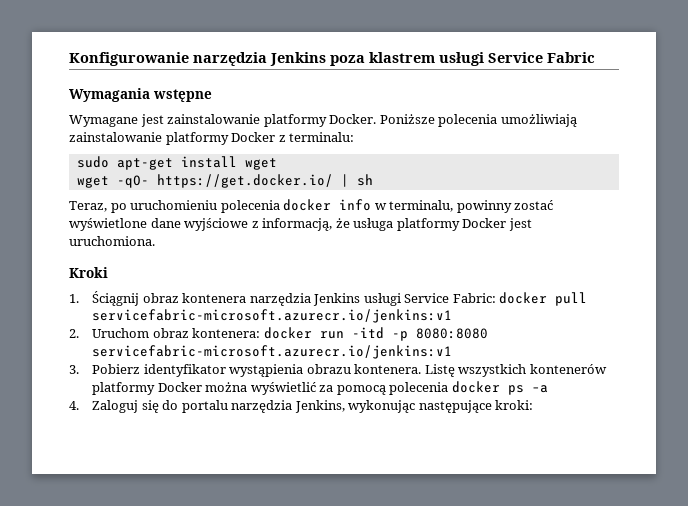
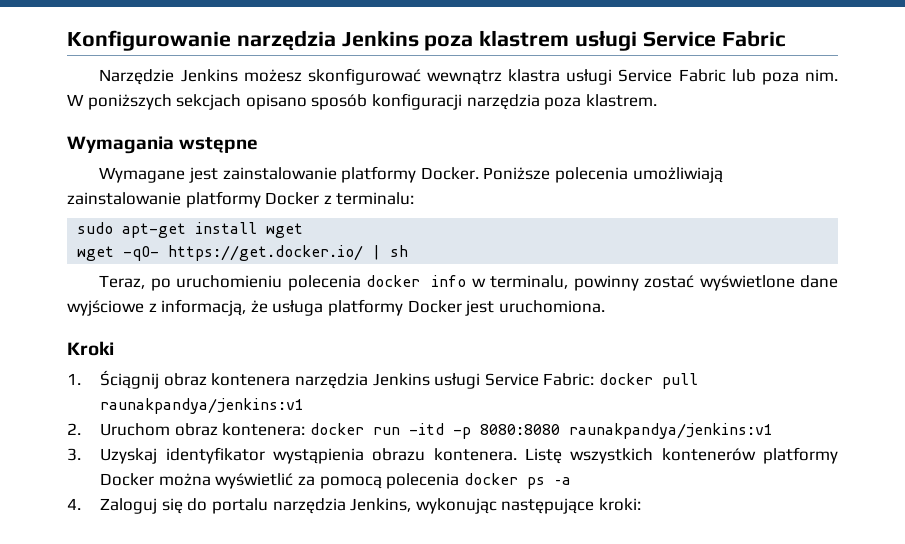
(595, 57) none -> [99,68,839,85] [67,93,657,110] // Narzędzie Jenkins możesz skonfigurować wewnątrz klastra usługi Service Fabric lub poza nim. W poniższych sekcjach opisano sposób konfiguracji narzędzia poza klastrem.
[92,309,453,323] servicefabric-microsoft.azurecr.io/jenkins:v1 -> [100,398,305,414] raunakpandya/jenkins:v1
[92,345,453,359] servicefabric-microsoft.azurecr.io/jenkins:v1 -> [569,423,774,439] raunakpandya/jenkins:v1
[92,364,141,374] Pobierz -> [100,448,158,464] Uzyskaj

